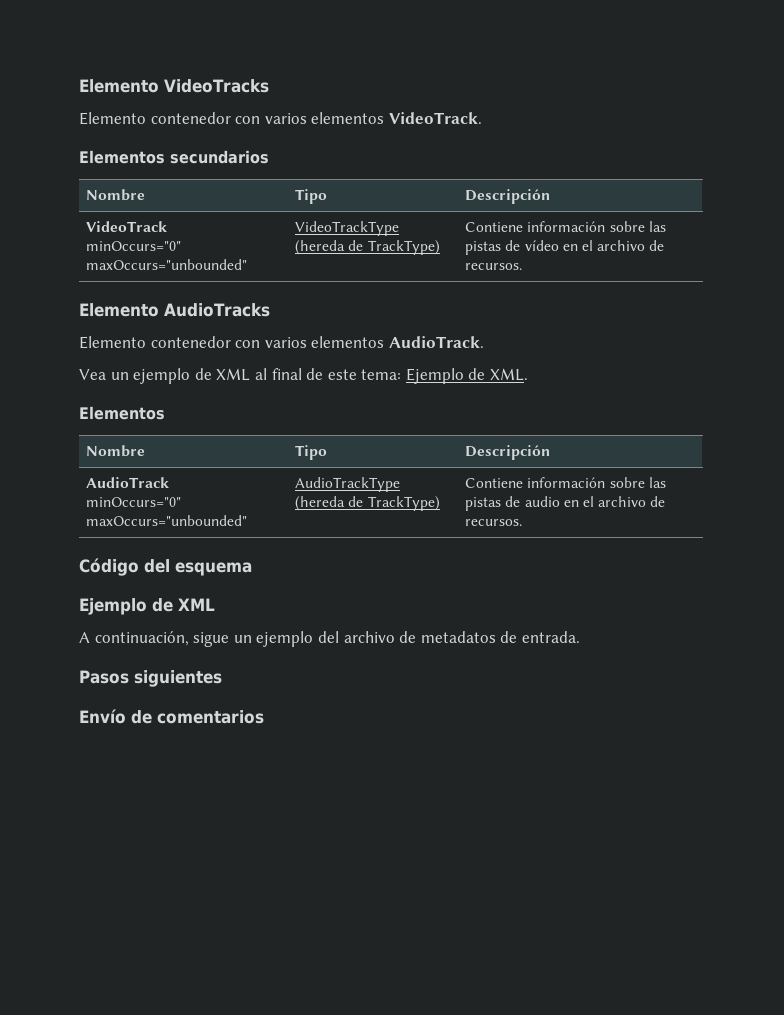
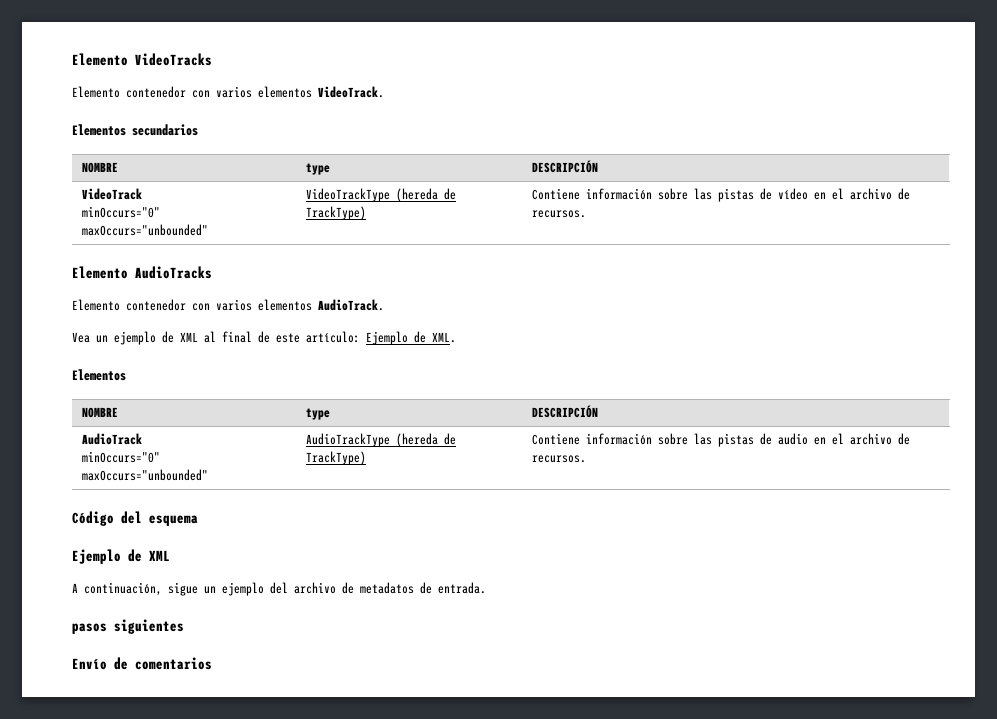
[86,189,146,201] [295,189,328,204] [465,189,551,204] Nombre | Tipo | Descripción -> [81,162,118,173] [305,163,330,175] [531,160,598,173] NOMBRE | type | DESCRIPCIÓN
[361,369,402,380] tema: -> [306,331,360,343] artículo:
[86,445,146,457] [295,445,328,460] [465,445,551,460] Nombre | Tipo | Descripción -> [81,407,118,418] [305,408,330,420] [531,405,598,418] NOMBRE | type | DESCRIPCIÓN
[79,670,129,684] Pasos -> [72,623,107,634] pasos

